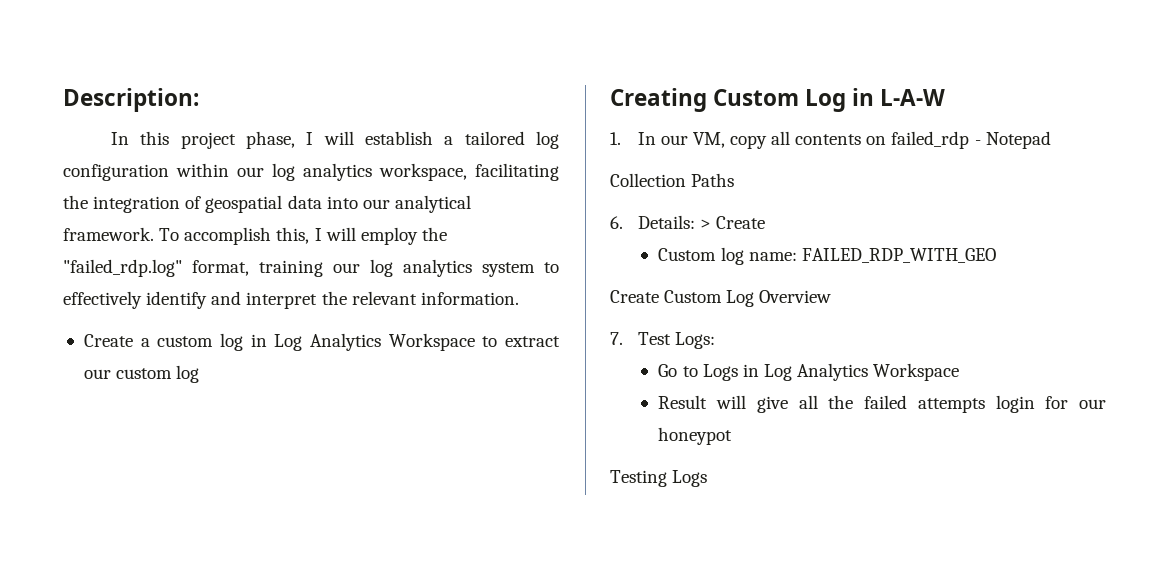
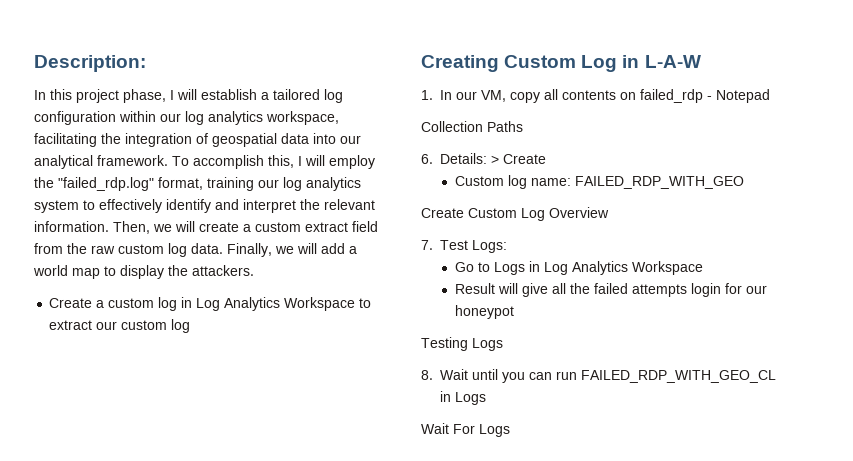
(519, 298) none -> [113,221,378,234] [34,243,357,257] [33,265,254,279] Then, we will create a custom extract field from the raw custom log data. Finally, we will add a world map to display the attackers.
(708, 478) none -> [421,369,776,383] [440,391,486,405] [421,423,510,437] // 8. Wait until you can run FAILED_RDP_WITH_GEO_CL in Logs // Wait For Logs

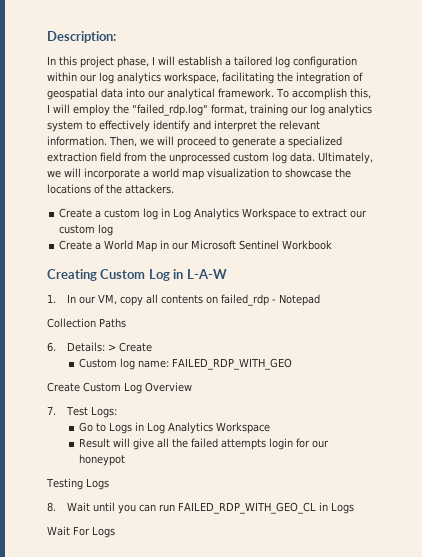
[199,222,348,232] create a custom extract -> [177,136,342,148] [47,152,97,162] proceed to generate a specialized extraction
[91,245,115,254] raw -> [169,152,230,164] unprocessed
[227,243,345,257] Finally, we will add -> [318,152,373,164] [47,168,140,180] Ultimately, we will incorporate
[104,265,164,279] to display -> [207,168,351,178] [47,184,104,194] visualization to showcase the locations of
(191, 326) none -> [59,240,333,252] // Create a World Map in our Microsoft Sentinel Workbook

